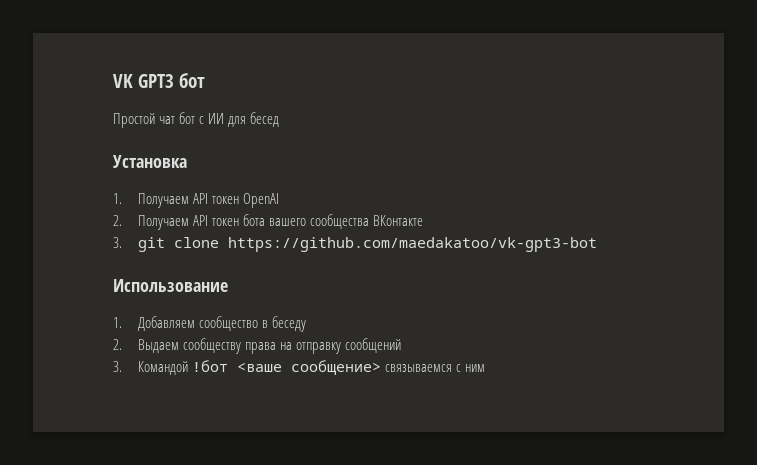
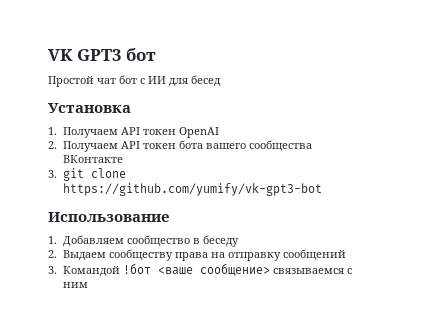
[227,237,597,252] https://github.com/maedakatoo/vk-gpt3-bot -> [63,183,323,196] https://github.com/yumify/vk-gpt3-bot

